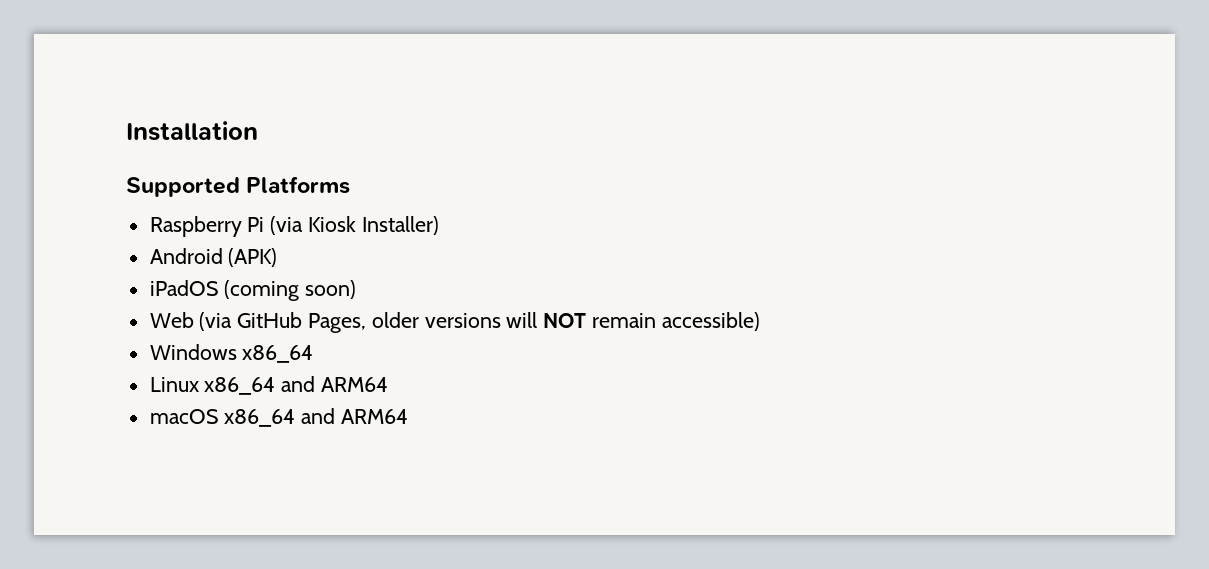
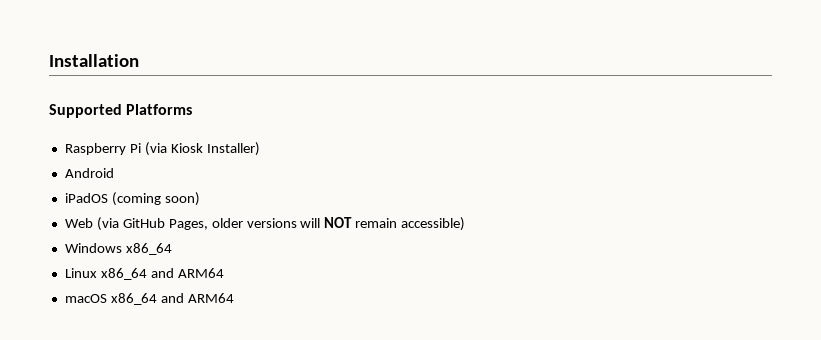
[228,248,278,267] (APK) -> (114, 173) none

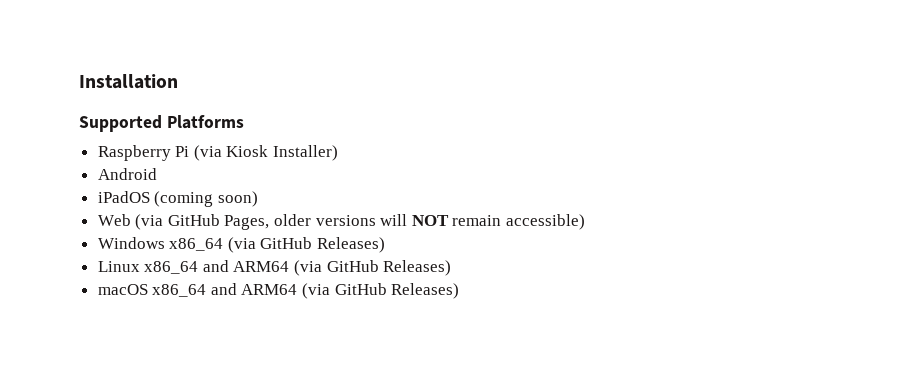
(172, 249) none -> [227,237,386,253] (via GitHub Releases)
(224, 273) none -> [294,260,452,276] (via GitHub Releases)
(234, 298) none -> [302,283,460,299] (via GitHub Releases)

